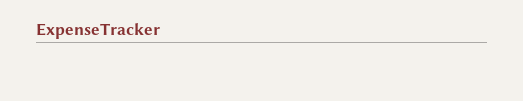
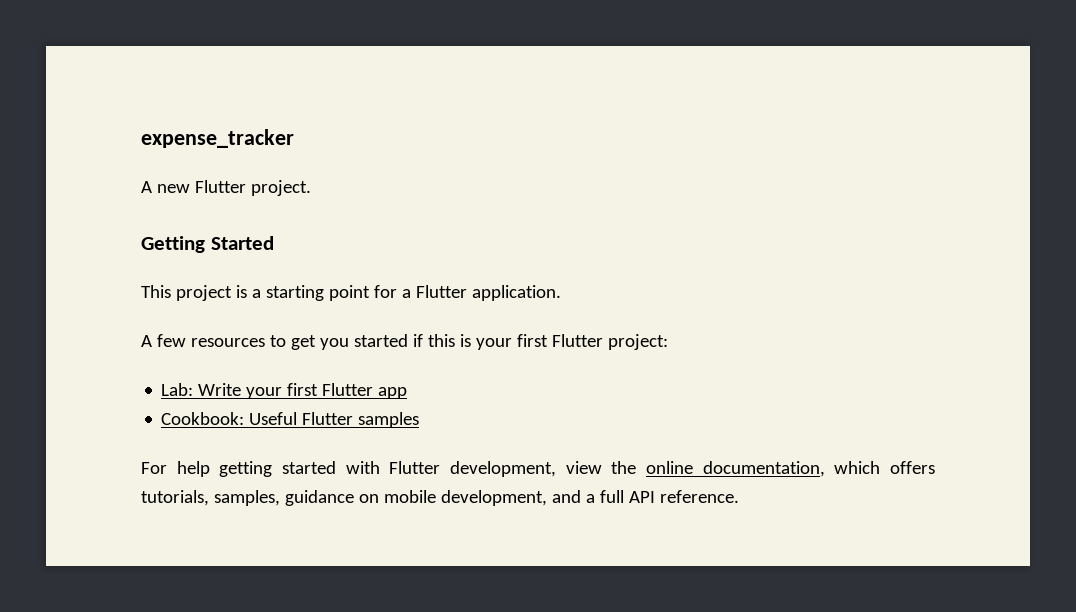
[36,23,160,39] ExpenseTracker -> [141,129,294,148] [141,180,311,196] [141,236,274,253] [141,285,561,301] [141,334,668,350] [161,383,408,399] [161,412,420,428] [141,461,935,477] [141,490,739,506] expense_tracker // A new Flutter project. // Getting Started // This project is a starting point for a Flutter application. // A few resources to get you started if this is your first Flutter project: // Lab: Write your first Flutter app // Cookbook: Useful Flutter samples // For help getting started with Flutter development, view the online documentation, which offers tutorials, samples, guidance on mobile development, and a full API reference.

